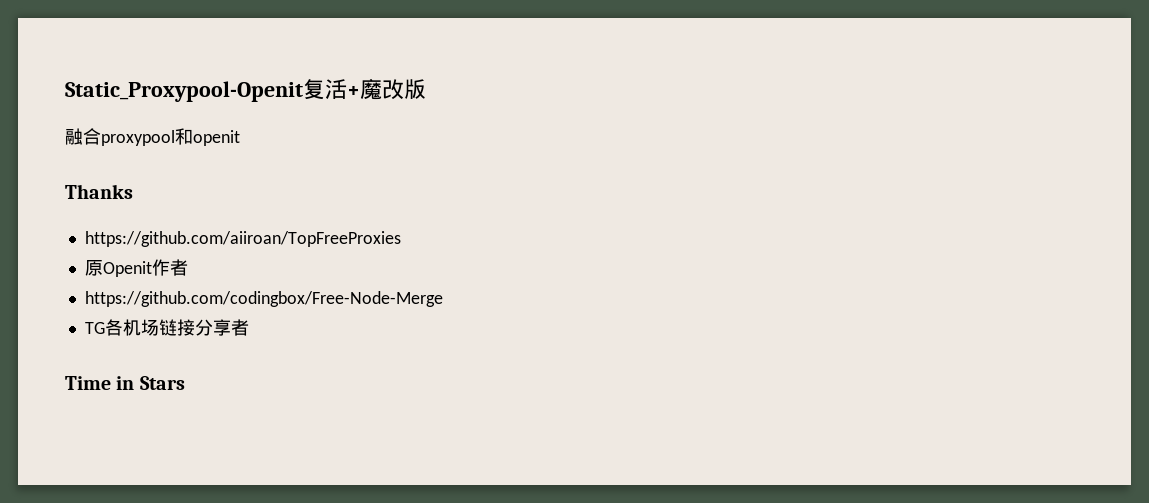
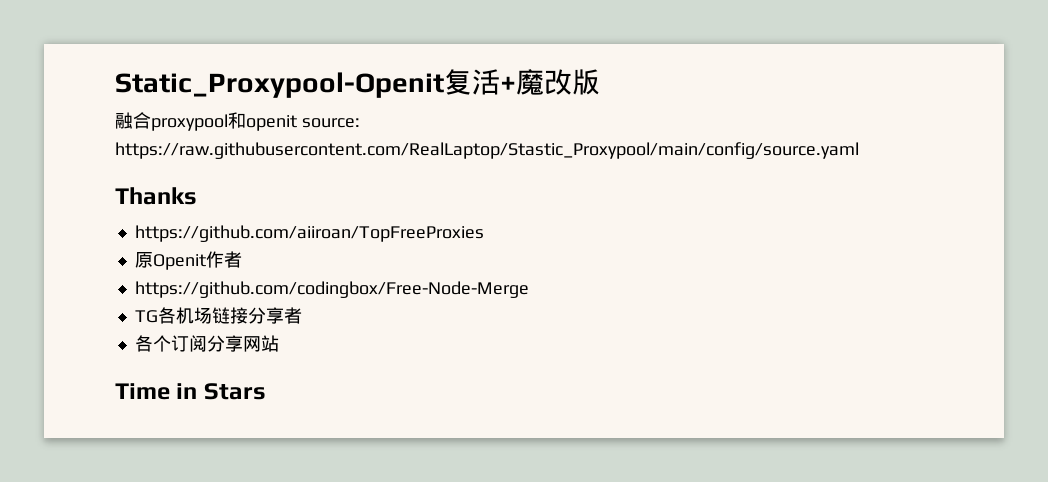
(240, 138) none -> [301,118,360,128] [115,142,859,159] source: https://raw.githubusercontent.com/RealLaptop/Stastic_Proxypool/main/config/source.yaml
(249, 327) none -> [134,335,279,352] // 各个订阅分享网站

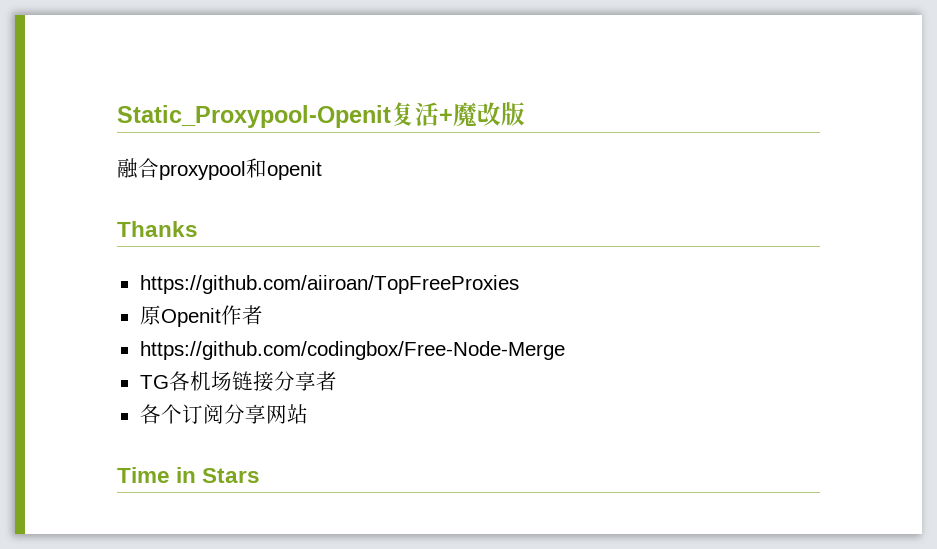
[301,118,360,128] [115,142,859,159] source: https://raw.githubusercontent.com/RealLaptop/Stastic_Proxypool/main/config/source.yaml -> (322, 170) none

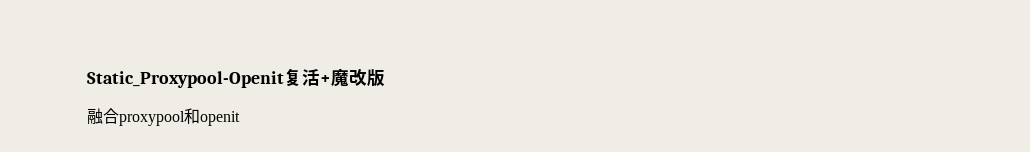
[117,221,198,237] [139,275,519,294] [139,305,263,327] [139,341,565,360] [139,371,337,392] [139,404,308,424] [117,467,261,483] // Thanks // https://github.com/aiiroan/TopFreeProxies // 原Openit作者 // https://github.com/codingbox/Free-Node-Merge // TG各机场链接分享者 // 各个订阅分享网站 // Time in Stars -> (240, 118) none

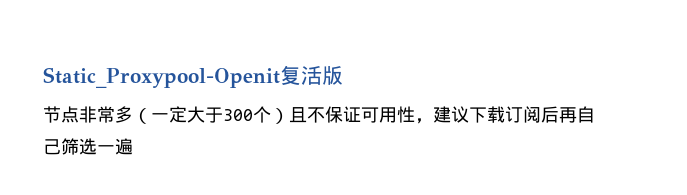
[320,68,367,87] +魔改 -> (322, 75) none
[87,108,240,126] 融合proxypool和openit -> [43,106,595,124] [43,138,133,155] 节点非常多（一定大于300个）且不保证可用性，建议下载订阅后再自己筛选一遍

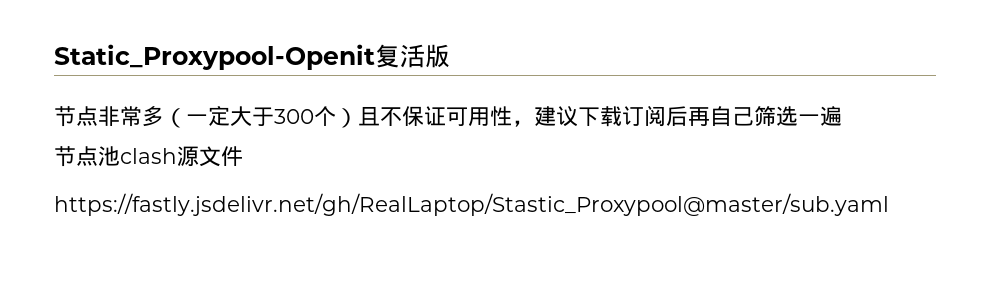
(133, 146) none -> [54,146,243,167] [54,193,889,216] // 节点池clash源文件 // https://fastly.jsdelivr.net/gh/RealLaptop/Stastic_Proxypool@master/sub.yaml

